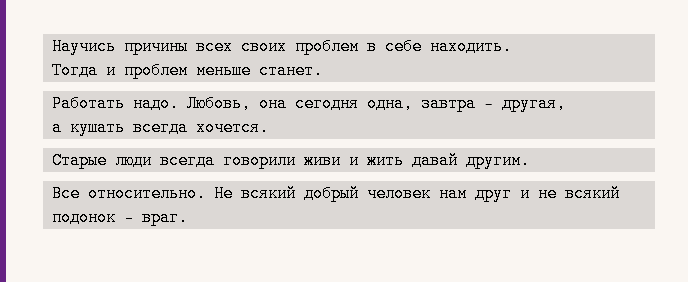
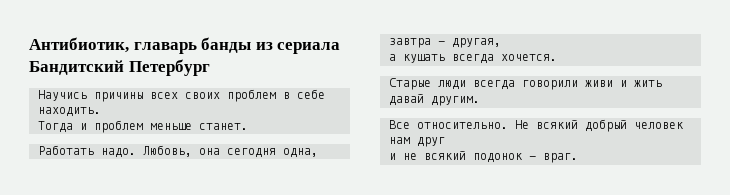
(52, 47) none -> [29,37,341,54] [29,59,210,76] Антибиотик, главарь банды из сериала Бандитский Петербург //
(511, 194) none -> (445, 142) //

